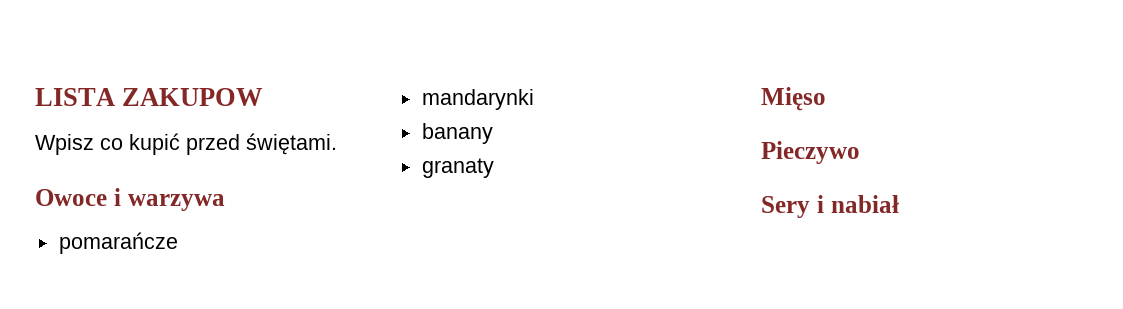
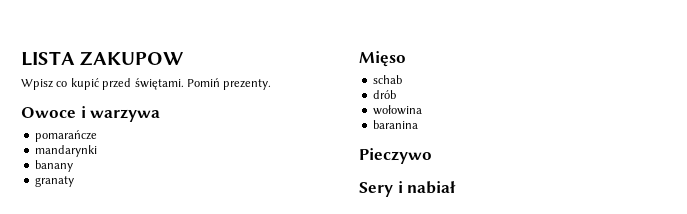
(337, 144) none -> [186,78,272,90] Pomiń prezenty.
(826, 99) none -> [372,75,402,84] [372,90,396,99] [372,105,422,115] [372,120,418,129] // schab // drób // wołowina // baranina

